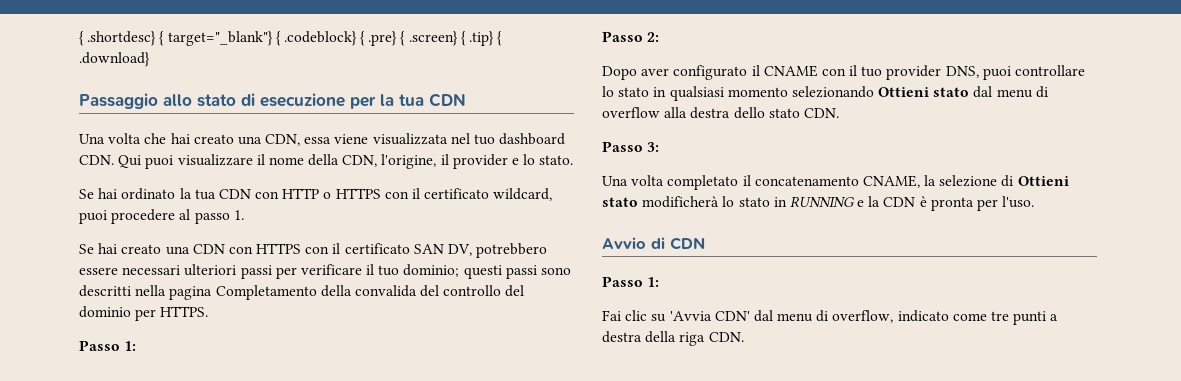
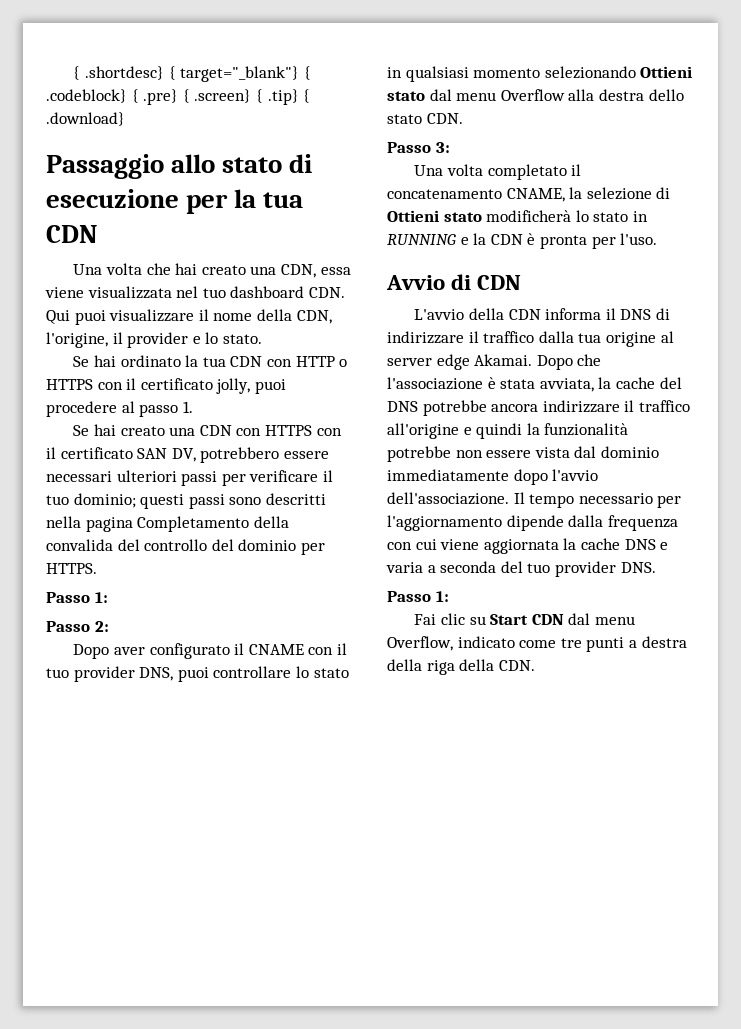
[493,188,553,201] wildcard, -> [216,378,251,394] jolly,
[1035,86,1048,98] [602,107,660,118] di overflow -> [500,89,565,101] Overflow
(705, 243) none -> [414,308,670,320] [387,331,674,347] [387,354,602,370] [387,377,682,392] [387,400,690,416] [387,423,629,439] [387,446,659,462] [387,469,599,485] [387,492,682,508] [387,515,678,531] [387,538,669,554] [386,561,656,577] // L'avvio della CDN informa il DNS di indirizzare il traffico dalla tua origine al server edge Akamai. Dopo che l'associazione è stata avviata, la cache del DNS potrebbe ancora indirizzare il traffico all'origine e quindi la funzionalità potrebbe non essere vista dal dominio immediatamente dopo l'avvio dell'associazione. Il tempo necessario per l'aggiornamento dipende dalla frequenza con cui viene aggiornata la cache DNS e varia a seconda del tuo provider DNS.
[669,310,894,323] 'Avvia CDN' dal menu di overflow, -> [490,613,635,625] [387,636,453,651] Start CDN dal menu Overflow,
(706, 339) none -> [459,659,495,671] della

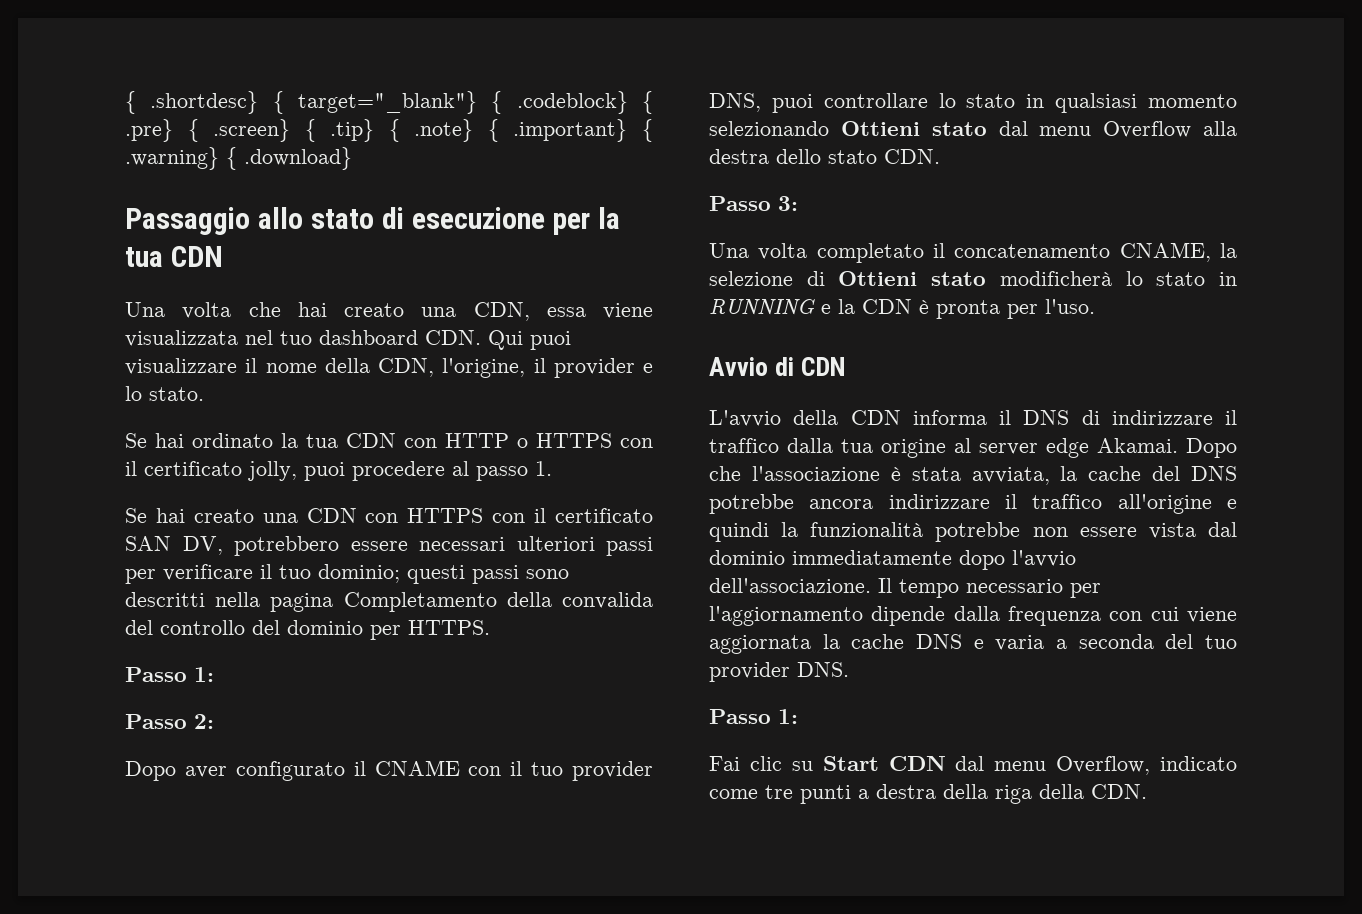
(311, 96) none -> [414,119,653,142] [125,147,237,170] .note} { .important} { .warning} {

